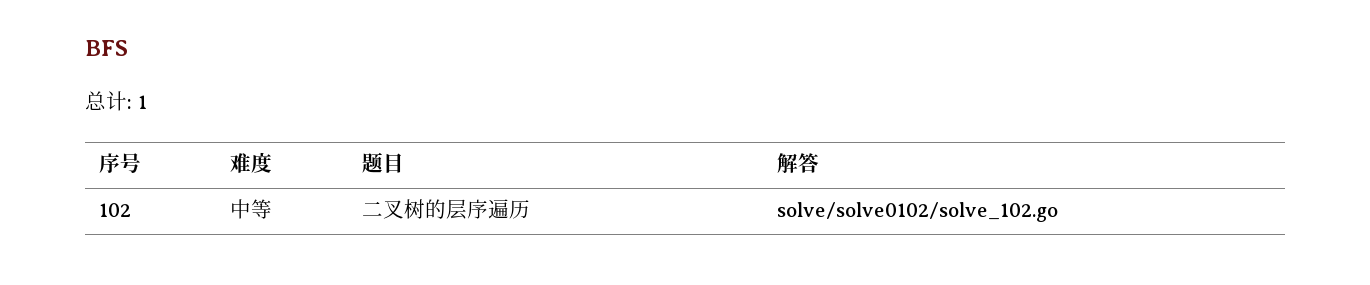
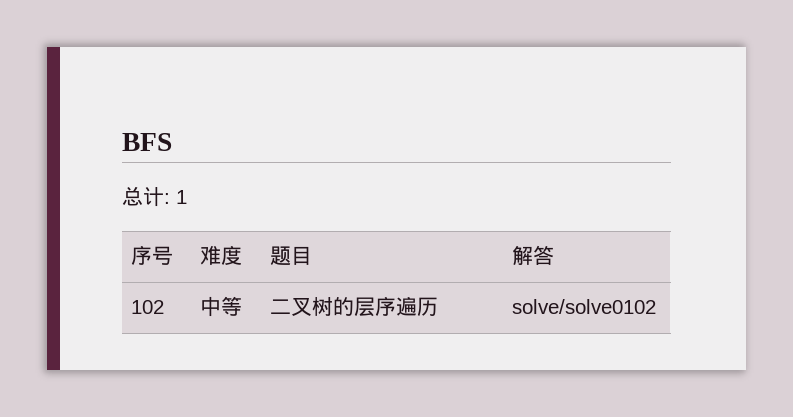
[777,202,1059,222] solve/solve0102/solve_102.go -> [511,299,656,314] solve/solve0102

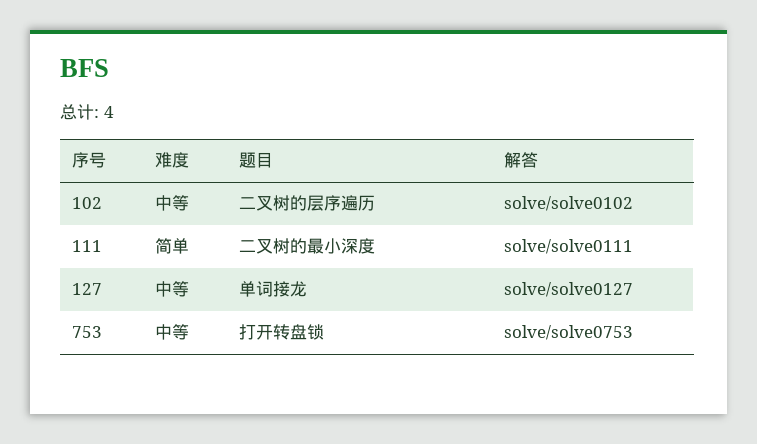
[176,190,187,204] 1 -> [103,106,114,118] 4
(656, 306) none -> [71,240,102,252] [154,238,189,254] [238,238,375,254] [503,239,633,254] [71,283,102,295] [154,281,189,297] [238,281,307,297] [503,282,633,297] [71,326,102,338] [154,324,189,340] [238,324,324,340] [503,325,633,340] // 111 | 简单 | 二叉树的最小深度 | solve/solve0111 // 127 | 中等 | 单词接龙 | solve/solve0127 // 753 | 中等 | 打开转盘锁 | solve/solve0753

